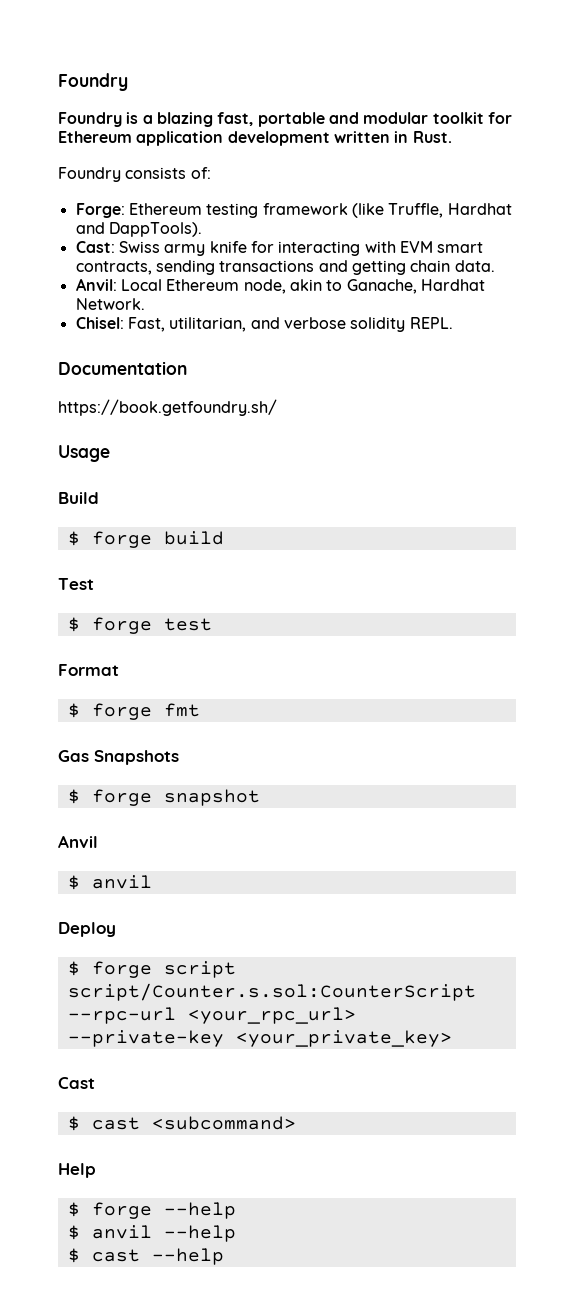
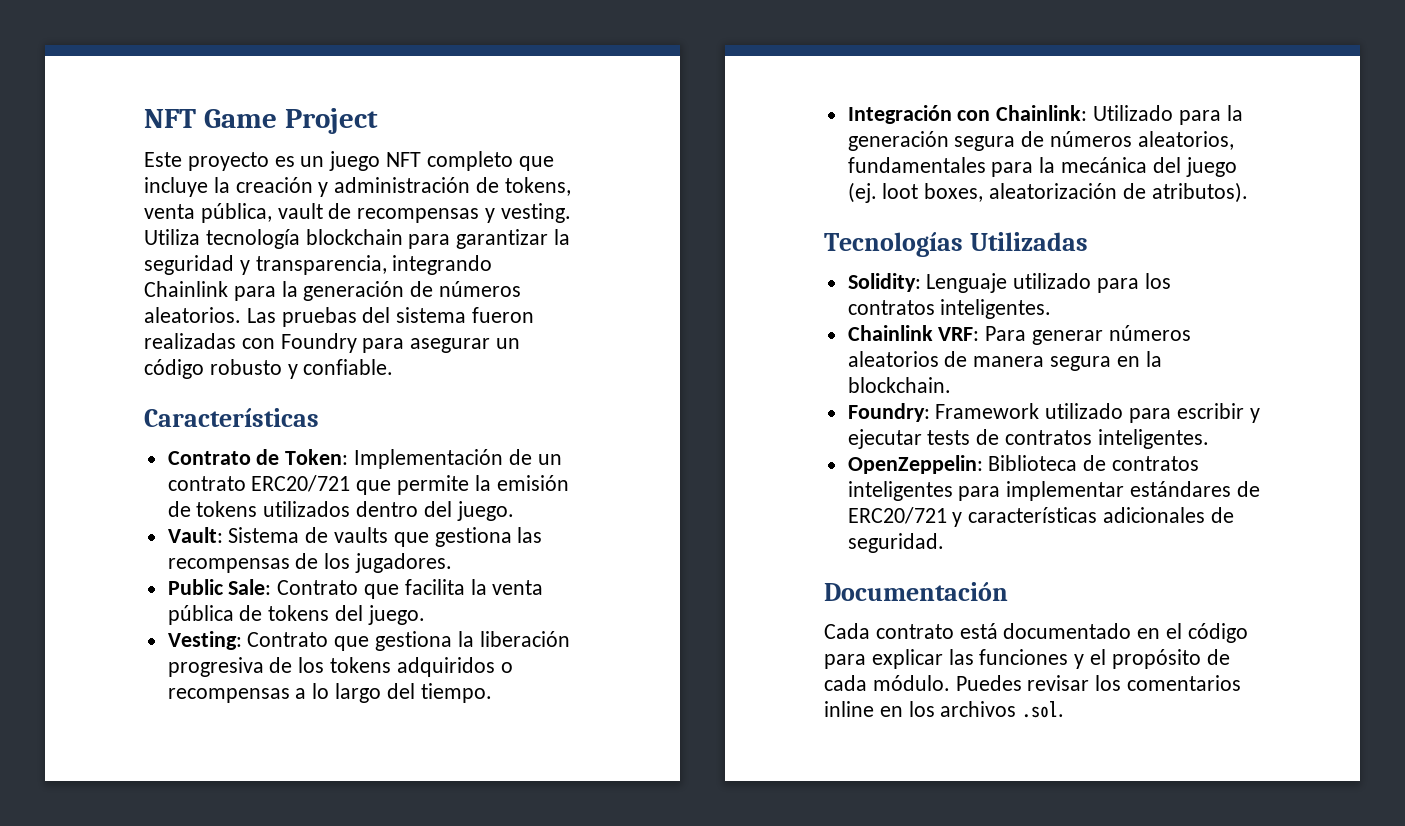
[58,73,128,91] [58,112,512,127] [58,131,452,146] [58,167,211,182] [75,203,512,218] [75,222,202,237] [75,241,484,256] [75,260,495,275] [75,278,485,294] [75,298,145,310] [75,317,453,332] [58,361,187,375] [58,399,277,416] [58,445,110,462] [58,492,99,504] [67,531,224,548] [58,578,94,590] [67,617,212,634] [58,664,119,676] [67,703,200,720] [58,750,179,765] [67,789,260,806] [58,835,98,848] [67,875,152,890] [58,922,116,937] [67,961,236,978] [67,983,476,1001] [67,1007,356,1024] [67,1030,452,1047] [58,1077,95,1089] [67,1116,296,1131] [58,1163,96,1178] [67,1202,236,1219] [67,1225,236,1242] [67,1248,224,1265] Foundry // Foundry is a blazing fast, portable and modular toolkit for Ethereum application development written in Rust. // Foundry consists of: // Forge: Ethereum testing framework (like Truffle, Hardhat and DappTools). // Cast: Swiss army knife for interacting with EVM smart contracts, sending transactions and getting chain data. // Anvil: Local Ethereum node, akin to Ganache, Hardhat Network. // Chisel: Fast, utilitarian, and verbose solidity REPL. // Documentation // https://book.getfoundry.sh/ // Usage // Build // $ forge build // Test // $ forge test // Format // $ forge fmt // Gas Snapshots // $ forge snapshot // Anvil // $ anvil // Deploy // $ forge script script/Counter.s.sol:CounterScript --rpc-url <your_rpc_url> --private-key <your_private_key> // Cast // $ cast <subcommand> // Help // $ forge --help // $ anvil --help // $ cast --help -> [144,108,378,134] [144,151,554,171] [144,177,571,197] [144,203,571,223] [144,229,571,249] [144,255,493,275] [144,281,522,301] [144,307,535,327] [144,333,521,353] [144,359,394,379] [144,408,319,427] [167,449,562,469] [167,475,569,495] [167,501,514,521] [167,527,543,547] [167,553,453,573] [167,579,544,599] [167,605,425,625] [167,631,570,651] [167,657,513,677] [167,683,492,703] [847,105,1243,125] [847,131,1234,151] [847,157,1237,177] [847,182,1248,203] [824,232,1089,257] [847,273,1171,293] [847,299,1052,319] [847,325,1191,345] [847,351,1162,371] [847,377,951,393] [847,403,1260,423] [847,429,1209,449] [847,455,1200,474] [847,481,1260,501] [847,507,1234,527] [847,533,944,553] [824,582,1008,601] [824,623,1248,643] [824,649,1230,669] [824,675,1242,691] [824,701,1065,718] NFT Game Project // Este proyecto es un juego NFT completo que incluye la creación y administración de tokens, venta pública, vault de recompensas y vesting. Utiliza tecnología blockchain para garantizar la seguridad y transparencia, integrando Chainlink para la generación de números aleatorios. Las pruebas del sistema fueron realizadas con Foundry para asegurar un código robusto y confiable. // Características // Contrato de Token: Implementación de un contrato ERC20/721 que permite la emisión de tokens utilizados dentro del juego. // Vault: Sistema de vaults que gestiona las recompensas de los jugadores. // Public Sale: Contrato que facilita la venta pública de tokens del juego. // Vesting: Contrato que gestiona la liberación progresiva de los tokens adquiridos o recompensas a lo largo del tiempo. // Integración con Chainlink: Utilizado para la generación segura de números aleatorios, fundamentales para la mecánica del juego (ej. loot boxes, aleatorización de atributos). // Tecnologías Utilizadas // Solidity: Lenguaje utilizado para los contratos inteligentes. // Chainlink VRF: Para generar números aleatorios de manera segura en la blockchain. // Foundry: Framework utilizado para escribir y ejecutar tests de contratos inteligentes. // OpenZeppelin: Biblioteca de contratos inteligentes para implementar estándares de ERC20/721 y características adicionales de seguridad. // Documentación // Cada contrato está documentado en el código para explicar las funciones y el propósito de cada módulo. Puedes revisar los comentarios inline en los archivos .sol.

